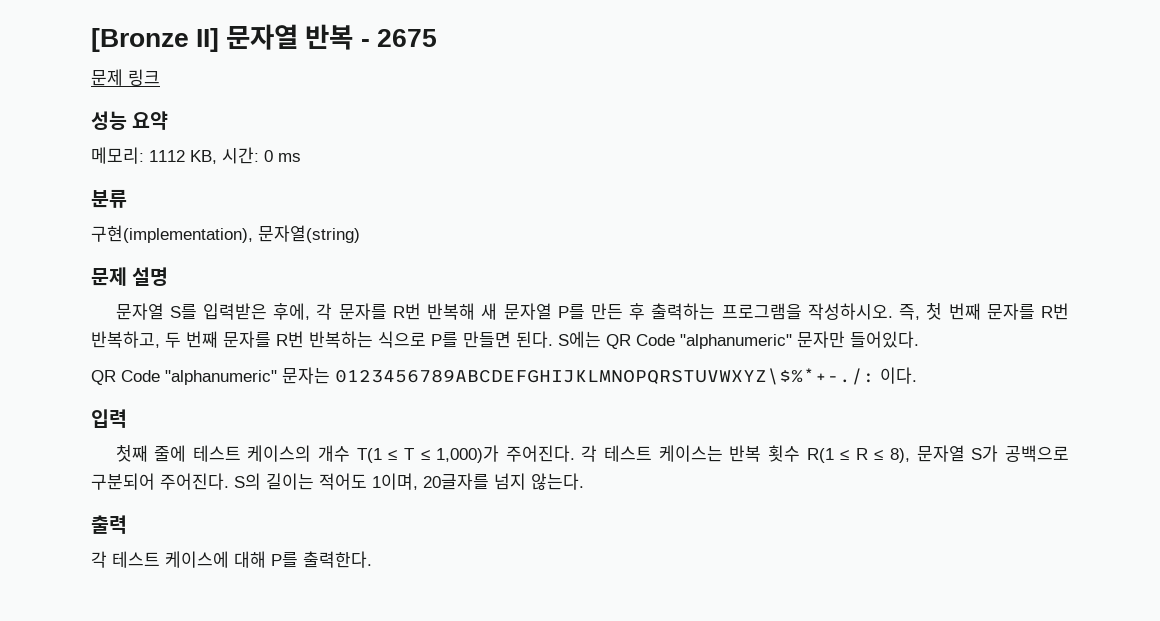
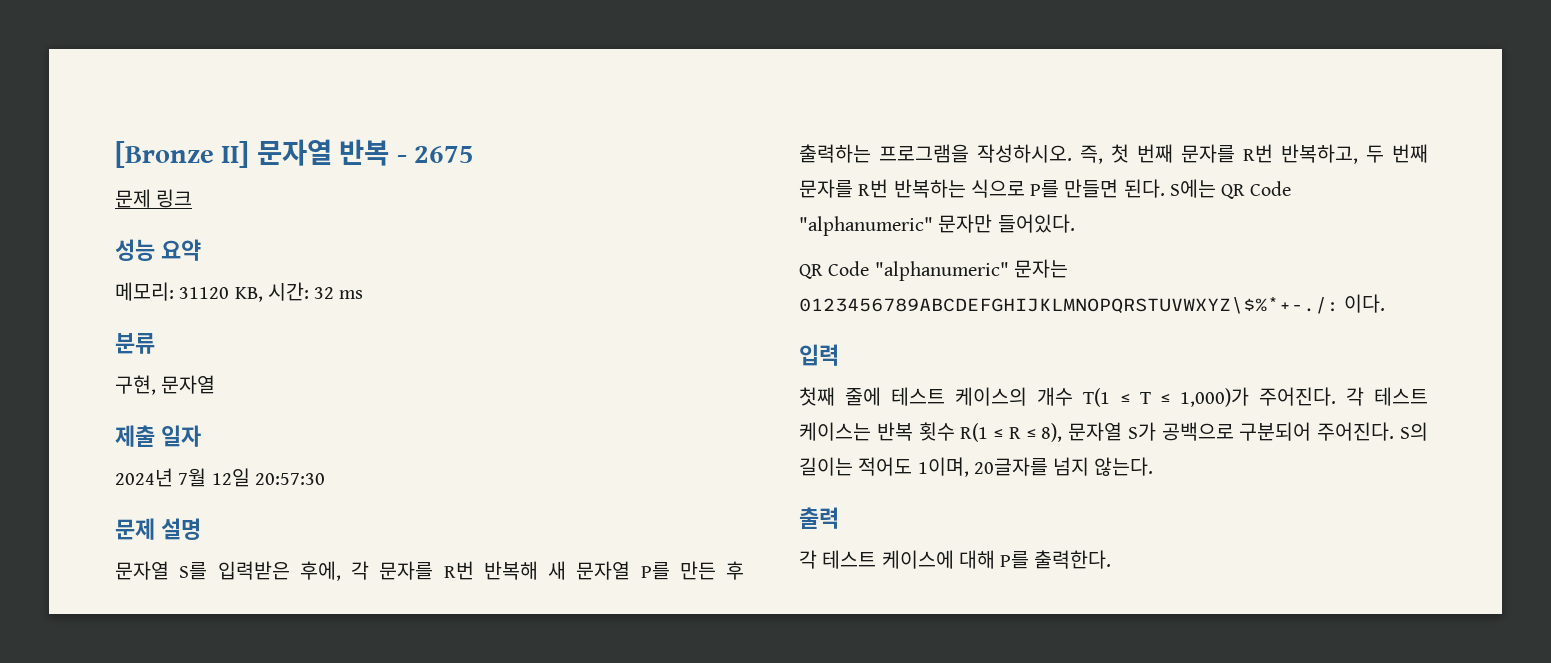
[149,150,185,162] 1112 -> [179,287,230,299] 31120
[264,150,273,162] 0 -> [314,287,335,299] 32
[91,225,360,243] 구현(implementation), 문자열(string) -> [115,375,216,395] [115,425,201,447] [115,468,325,487] 구현, 문자열 // 제출 일자 // 2024년 7월 12일 20:57:30

